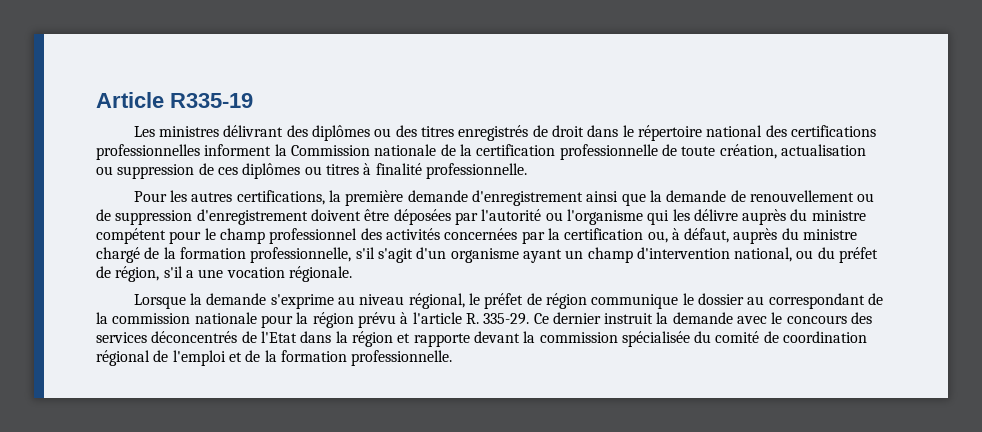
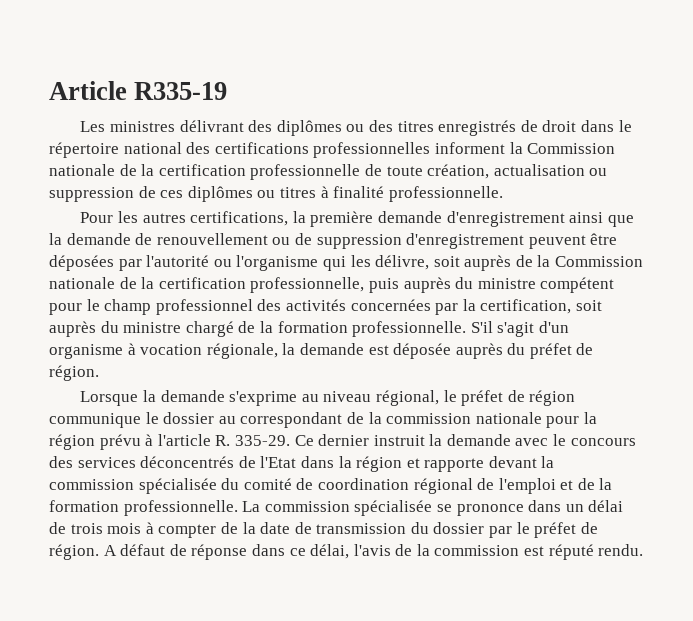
[310,209,361,221] doivent -> [528,235,586,249] peuvent
[693,209,738,221] délivre -> [375,255,644,271] [49,277,399,293] délivre, soit auprès de la Commission nationale de la certification professionnelle, puis
[564,228,730,243] certification ou, à défaut, -> [480,299,602,314] certification, soit
[250,247,375,263] professionnelle, s'il -> [352,321,493,337] professionnelle. S'il
[522,247,879,263] [96,266,352,282] ayant un champ d'intervention national, ou du préfet de région, s'il a une vocation régionale. -> [127,343,594,359] [49,365,99,381] à vocation régionale, la demande est déposée auprès du préfet de région.
(453, 358) none -> [242,500,624,516] [49,522,598,538] [49,544,644,560] La commission spécialisée se prononce dans un délai de trois mois à compter de la date de transmission du dossier par le préfet de région. A défaut de réponse dans ce délai, l'avis de la commission est réputé rendu.

